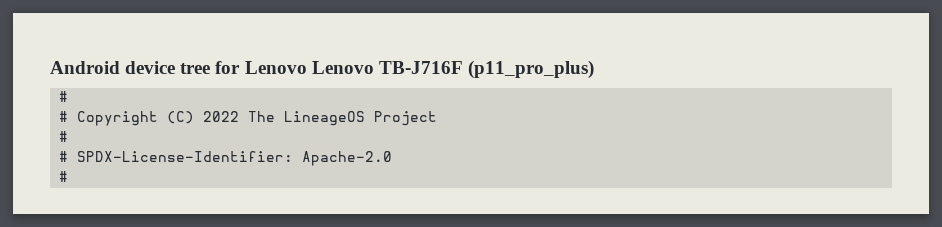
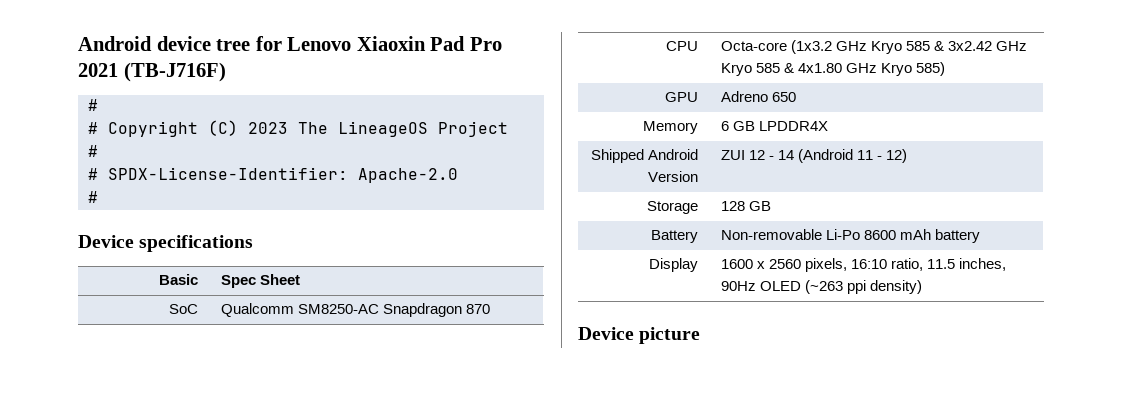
[311,60,594,79] Lenovo TB-J716F (p11_pro_plus) -> [356,36,502,51] [78,62,226,82] Xiaoxin Pad Pro 2021 (TB-J716F)
[203,111,240,122] 2022 -> [247,122,288,134] 2023
(69, 176) none -> [78,235,254,252] [159,274,199,285] [220,274,300,288] [169,304,199,314] [220,303,490,317] [666,41,699,51] [720,40,1028,54] [720,62,946,76] [665,92,699,102] [720,91,796,102] [643,121,699,134] [720,121,828,131] [591,149,699,163] [648,171,699,182] [720,149,908,163] [647,201,699,214] [720,201,771,211] [651,230,699,243] [720,229,980,243] [649,258,699,272] [720,258,1007,272] [720,280,922,294] [578,327,701,344] // Device specifications // Basic | Spec Sheet // SoC | Qualcomm SM8250-AC Snapdragon 870 // CPU | Octa-core (1x3.2 GHz Kryo 585 & 3x2.42 GHz Kryo 585 & 4x1.80 GHz Kryo 585) // GPU | Adreno 650 // Memory | 6 GB LPDDR4X // Shipped Android Version | ZUI 12 - 14 (Android 11 - 12) // Storage | 128 GB // Battery | Non-removable Li-Po 8600 mAh battery // Display | 1600 x 2560 pixels, 16:10 ratio, 11.5 inches, 90Hz OLED (~263 ppi density) // Device picture

